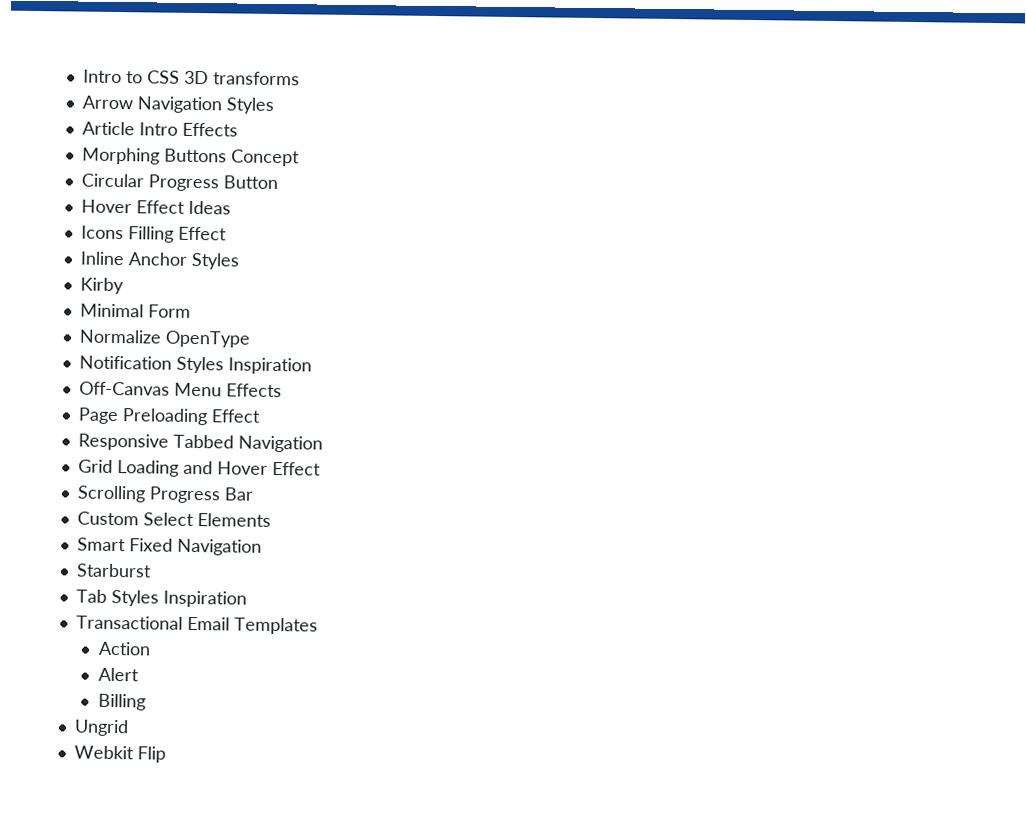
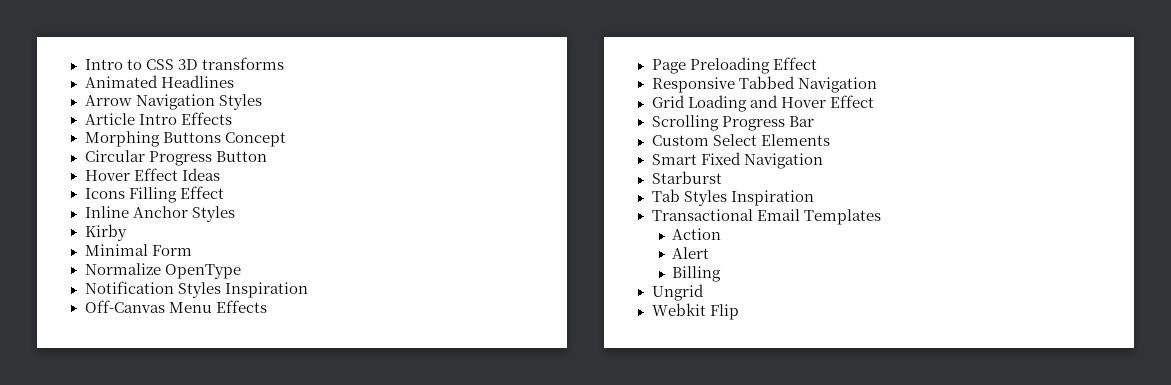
(300, 78) none -> [84,75,234,88] // Animated Headlines

